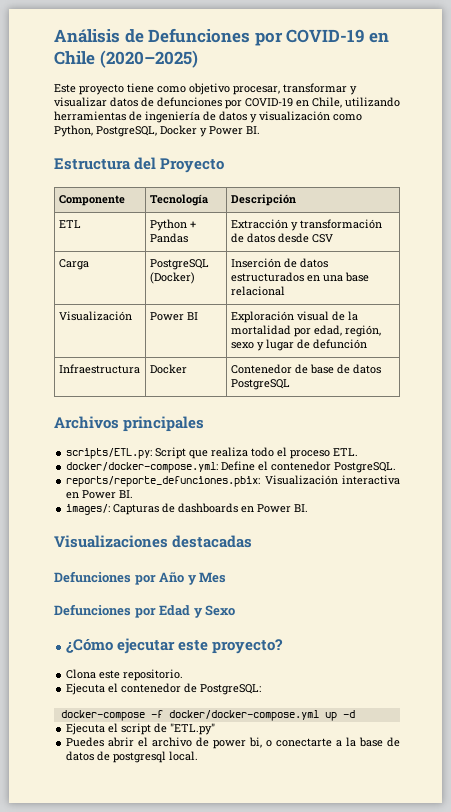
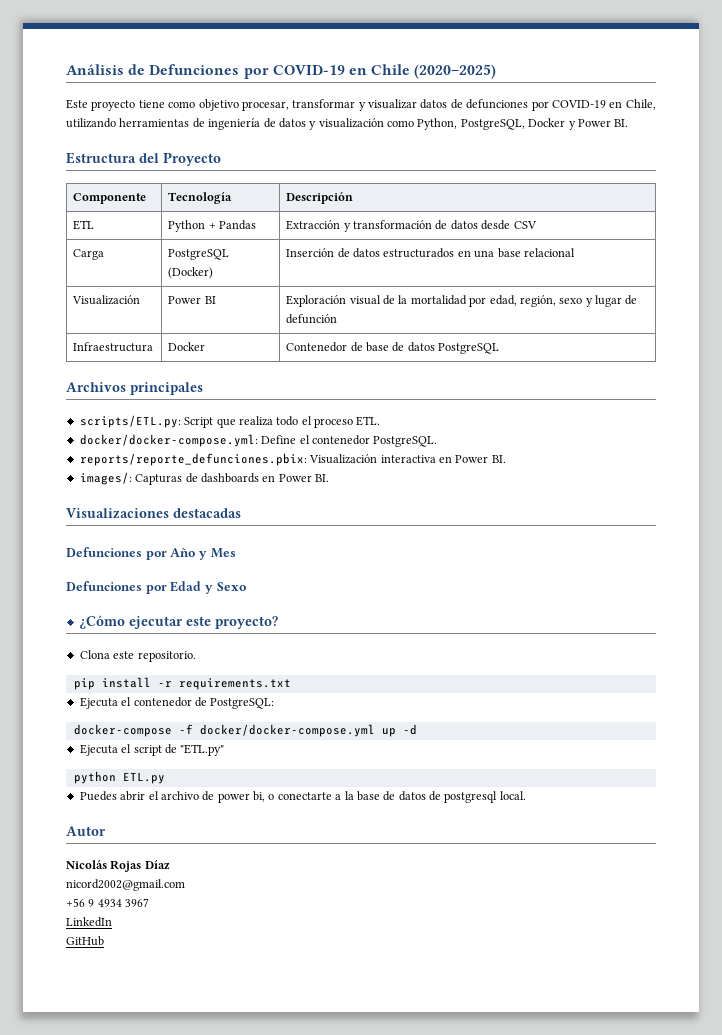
(184, 675) none -> [73,677,291,690] // pip install -r requirements.txt
(216, 729) none -> [73,771,165,784] // python ETL.py
(199, 756) none -> [66,826,106,836] [66,860,170,872] [66,879,185,891] [66,898,150,907] [66,917,112,927] [66,936,104,946] // Autor // Nicolás Rojas Díaz // nicord2002@gmail.com // +56 9 4934 3967 // LinkedIn // GitHub

